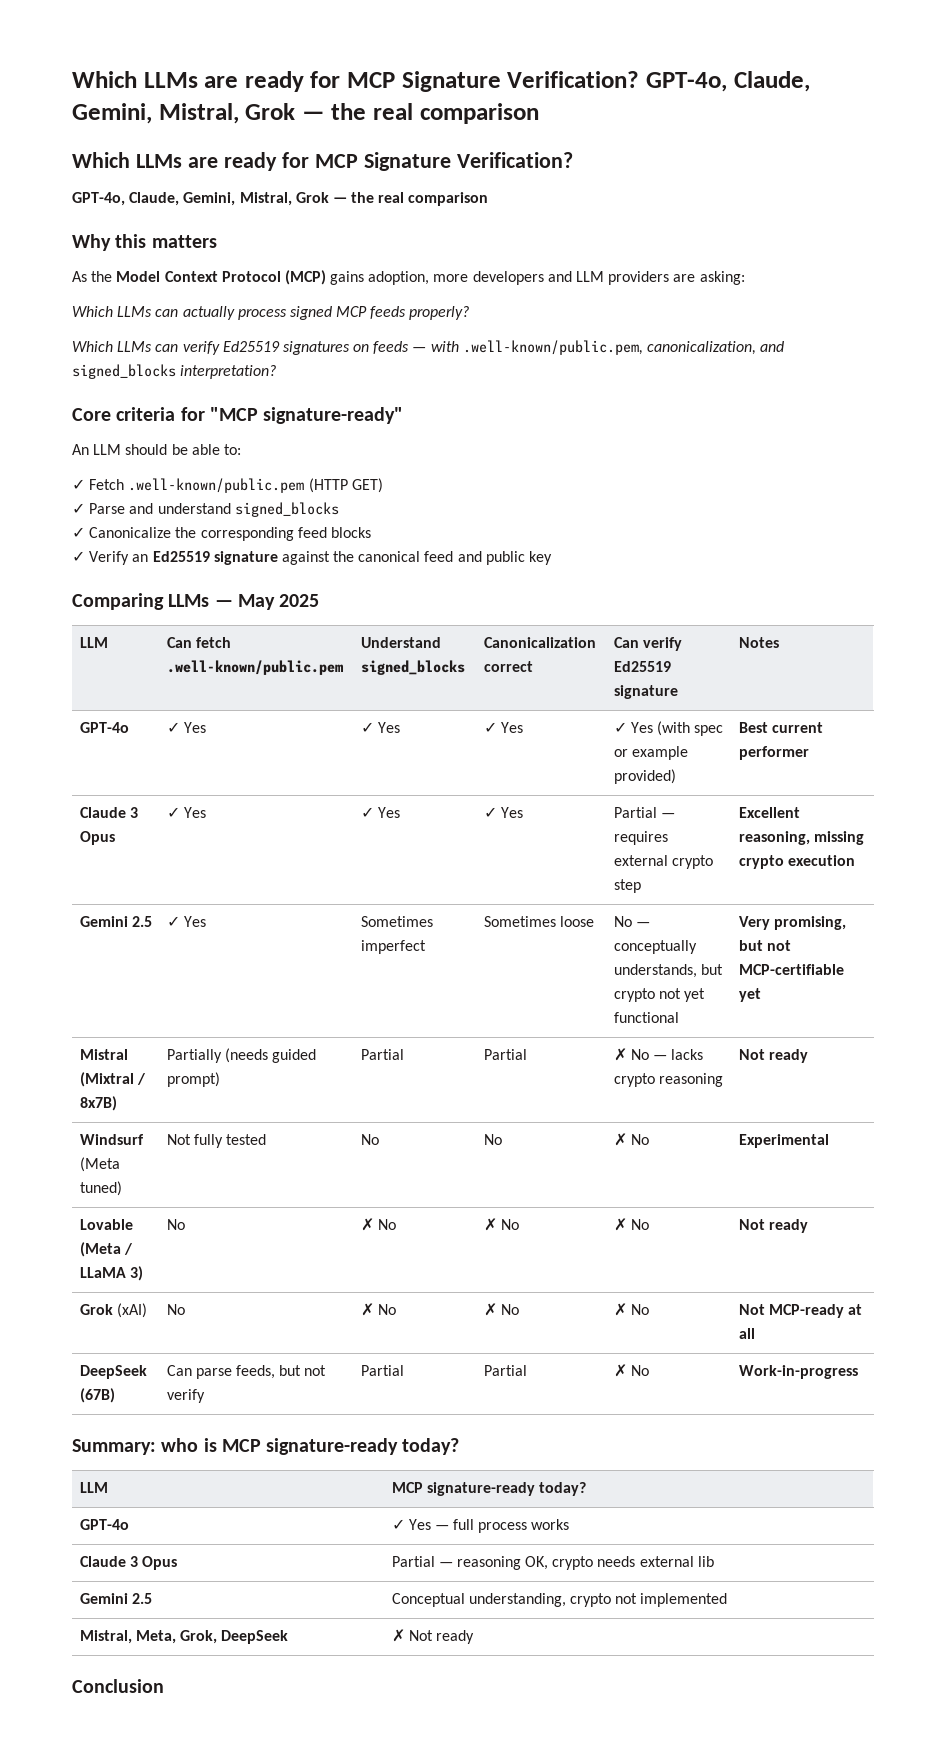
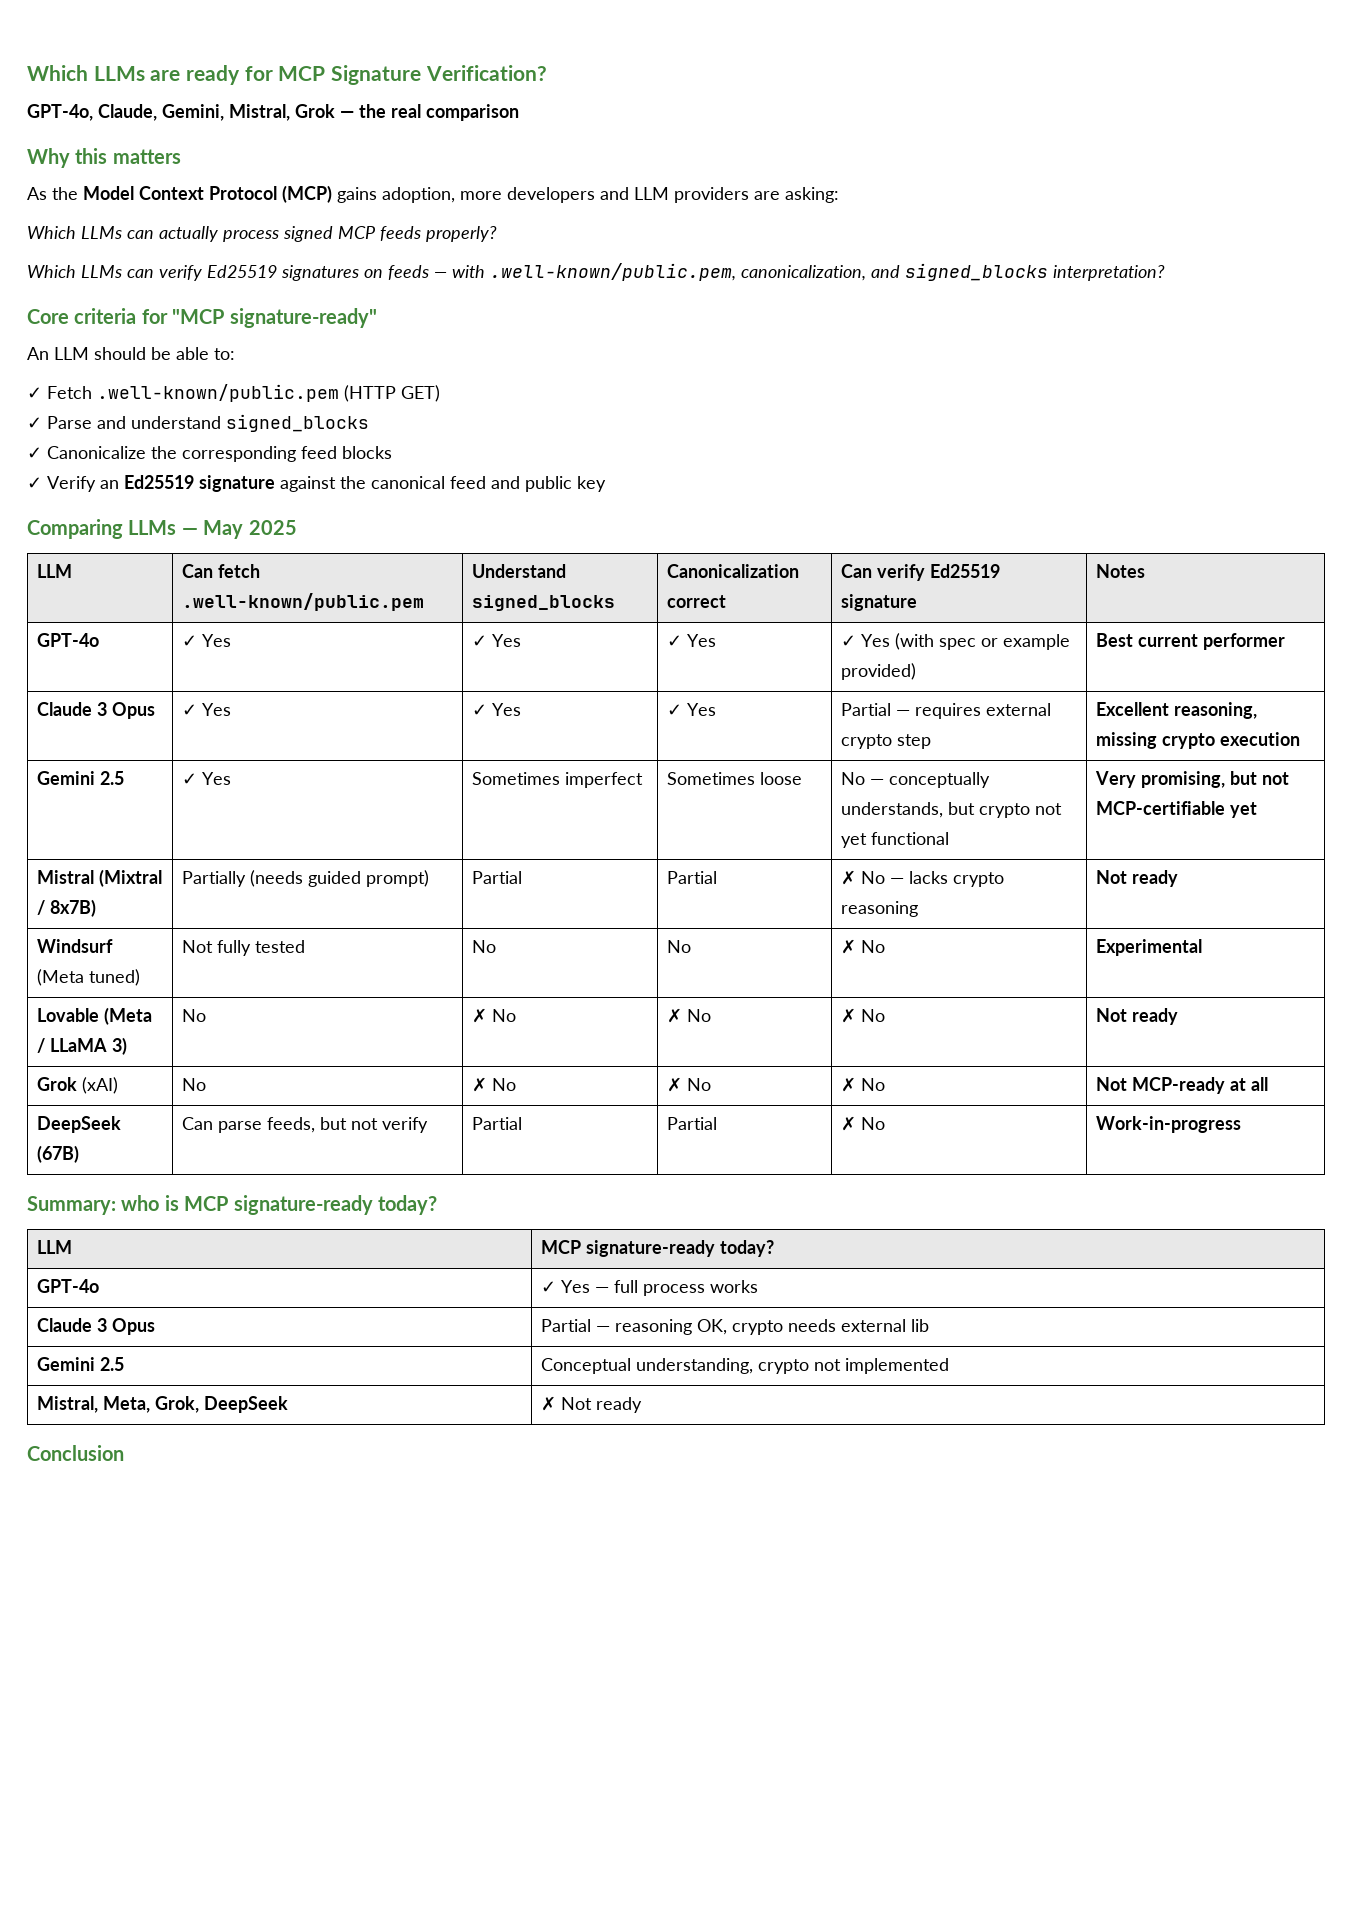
[72,71,810,92] [72,103,539,124] [72,152,573,171] Which LLMs are ready for MCP Signature Verification? GPT-4o, Claude, Gemini, Mistral, Grok — the real comparison // Which LLMs are ready for MCP Signature Verification? -> [27,65,547,85] Which LLMs are ready for MCP Signature Verification?

